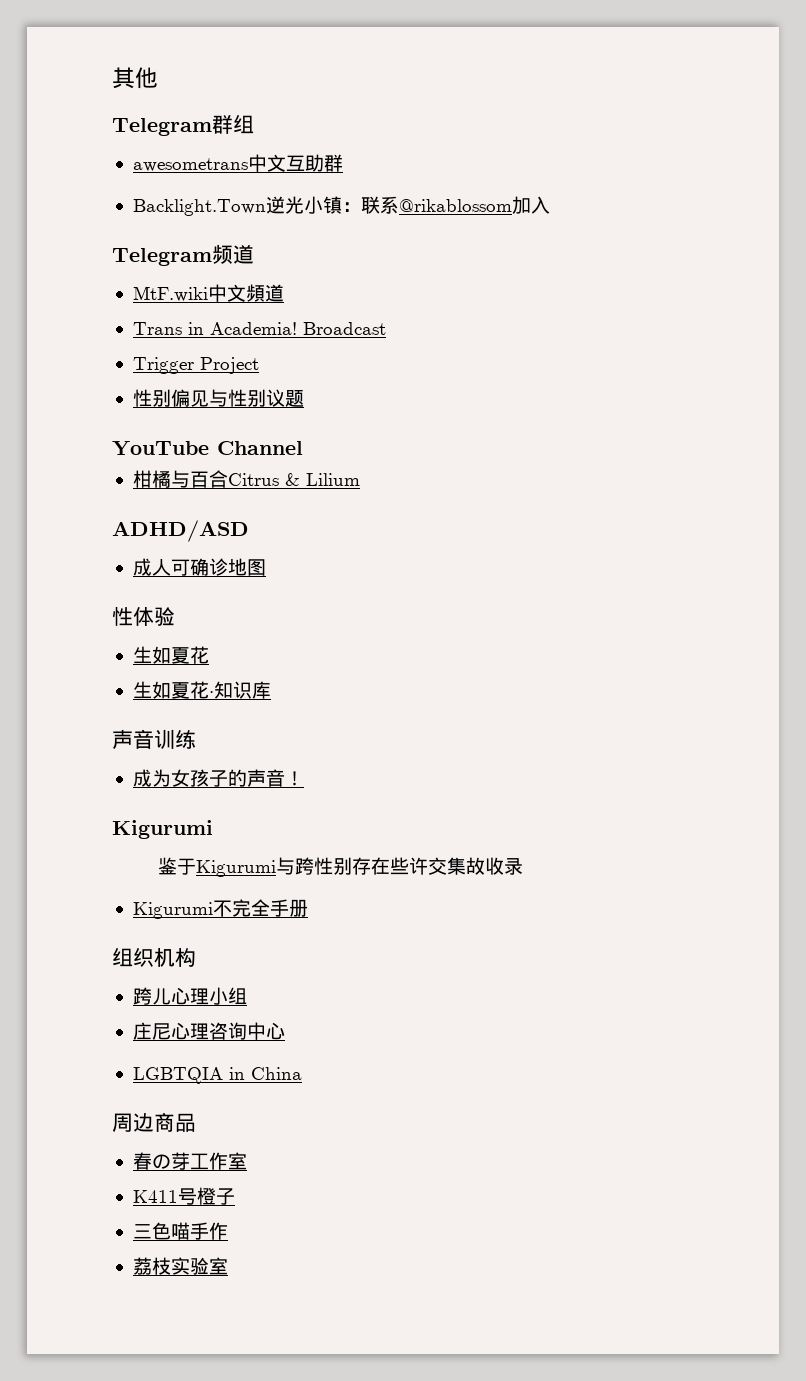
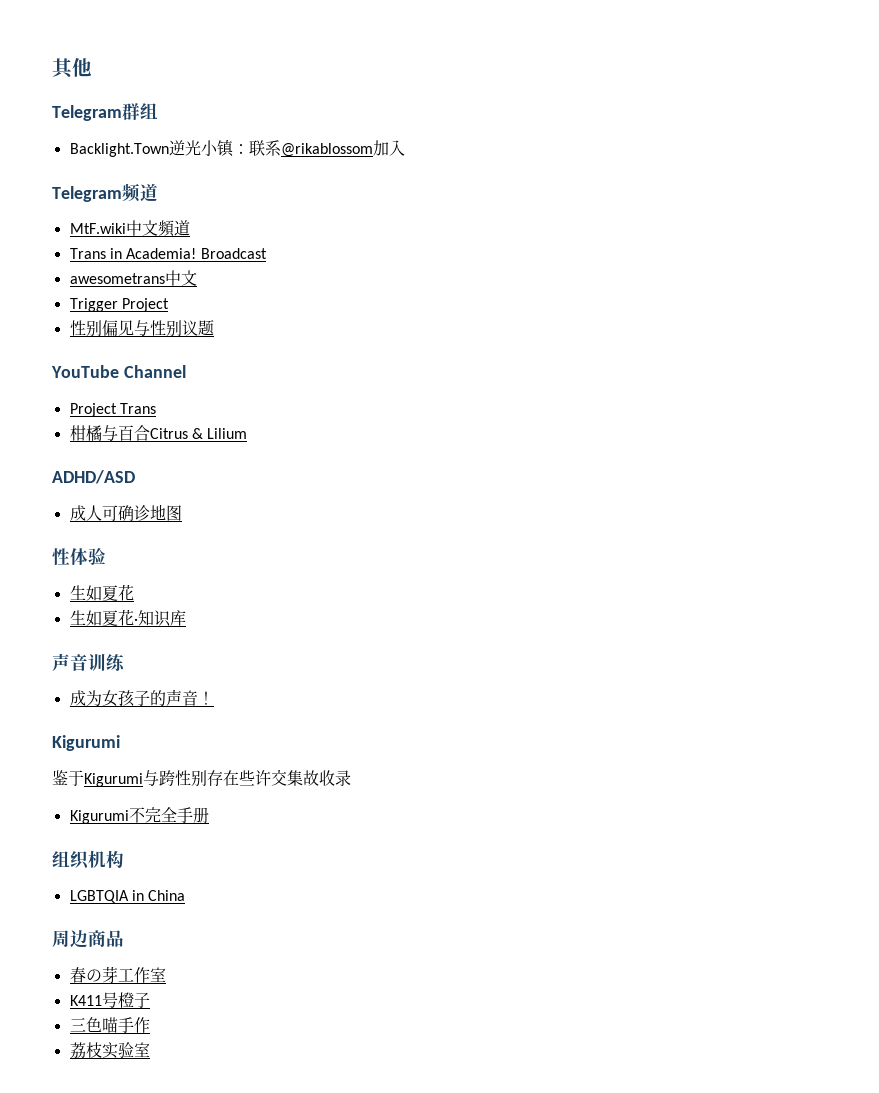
[132,154,343,172] // awesometrans中文互助群 -> (158, 111) none
(386, 328) none -> [69,270,197,286] // awesometrans中文
(303, 448) none -> [69,403,156,417] // Project Trans
[132,987,247,1005] [132,1022,285,1040] // 跨儿心理小组 // 庄尼心理咨询中心 -> (124, 859) none

